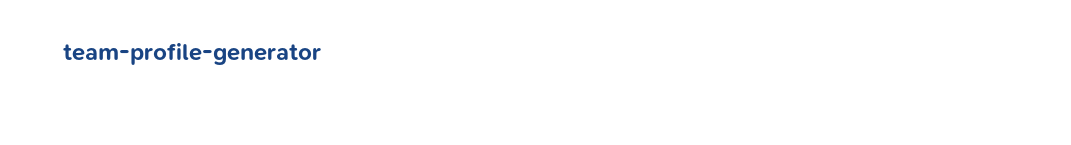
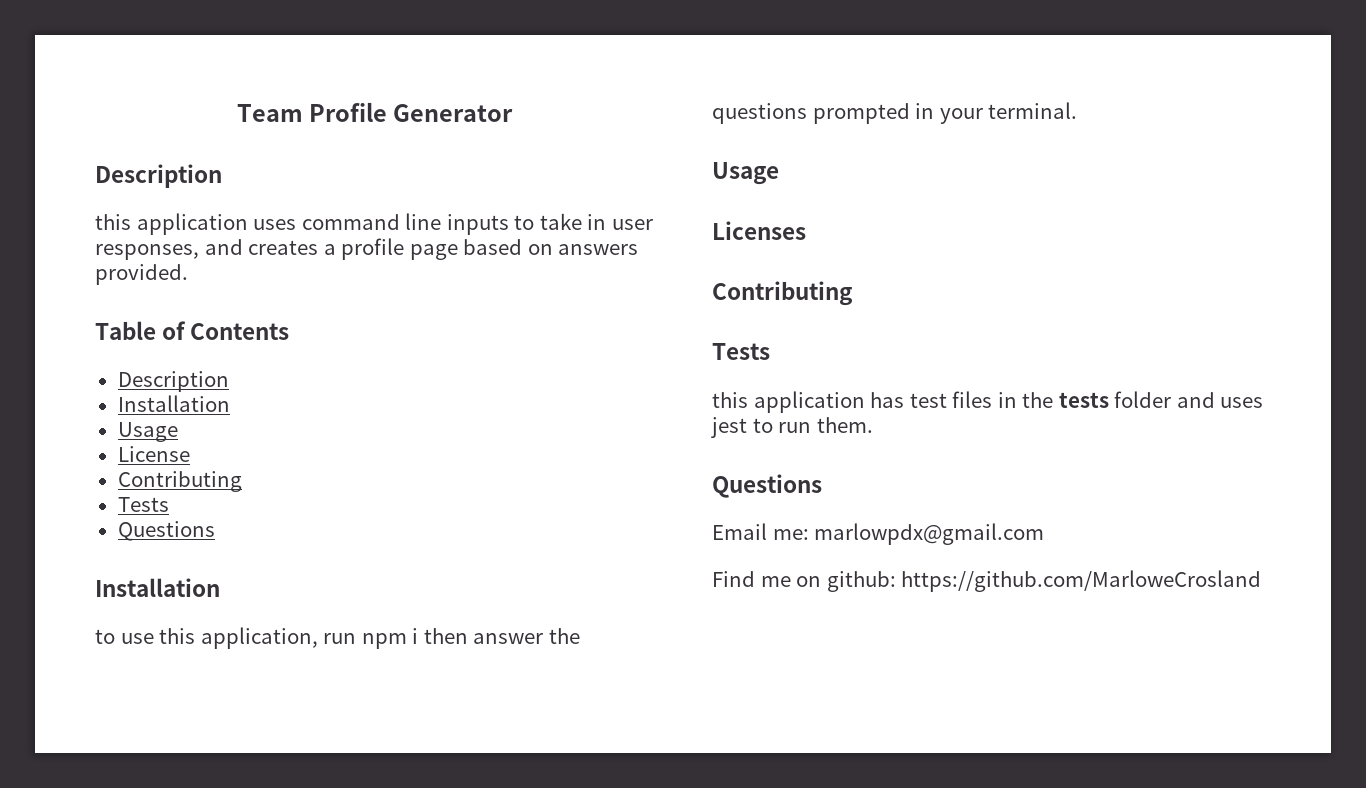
[63,43,321,65] team-profile-generator -> [236,102,514,122] [95,164,222,188] [95,213,653,235] [95,238,639,260] [95,264,188,285] [95,321,290,340] [117,371,229,392] [117,395,230,412] [117,422,178,442] [117,446,190,462] [117,471,242,492] [117,497,169,512] [117,521,215,541] [95,578,220,597] [95,627,580,649] [712,102,1078,124] [712,162,779,185] [712,221,806,240] [712,281,853,306] [712,343,770,360] [712,391,1264,413] [711,417,873,438] [712,474,822,498] [712,523,1045,545] [712,570,1262,592] Team Profile Generator // Description // this application uses command line inputs to take in user responses, and creates a profile page based on answers provided. // Table of Contents // Description // Installation // Usage // License // Contributing // Tests // Questions // Installation // to use this application, run npm i then answer the questions prompted in your terminal. // Usage // Licenses // Contributing // Tests // this application has test files in the tests folder and uses jest to run them. // Questions // Email me: marlowpdx@gmail.com // Find me on github: https://github.com/MarloweCrosland

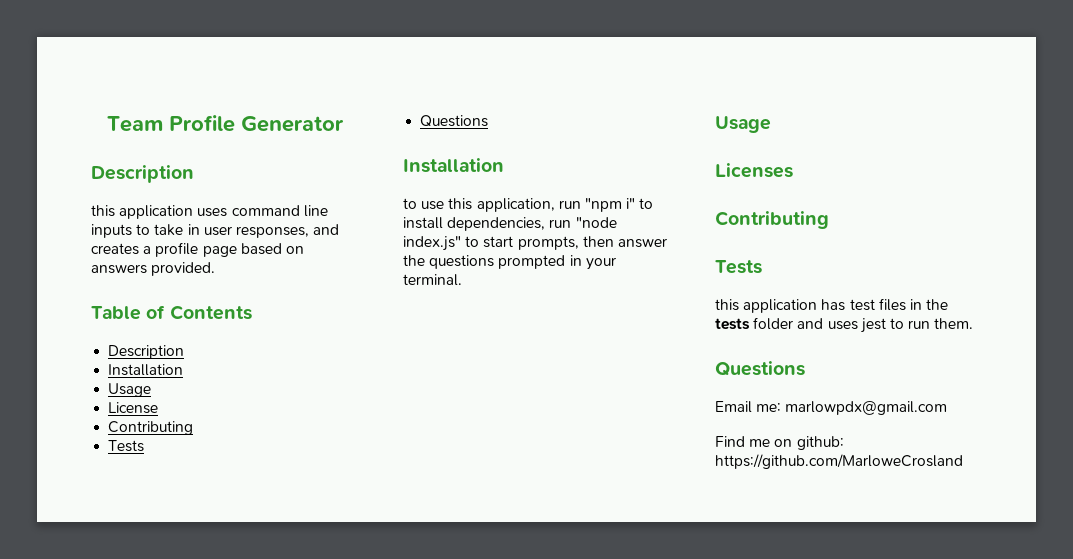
[361,628,419,649] npm i -> [584,198,654,212] [403,217,617,231] [403,236,579,251] "npm i" to install dependencies, run "node index.js" to start prompts,

